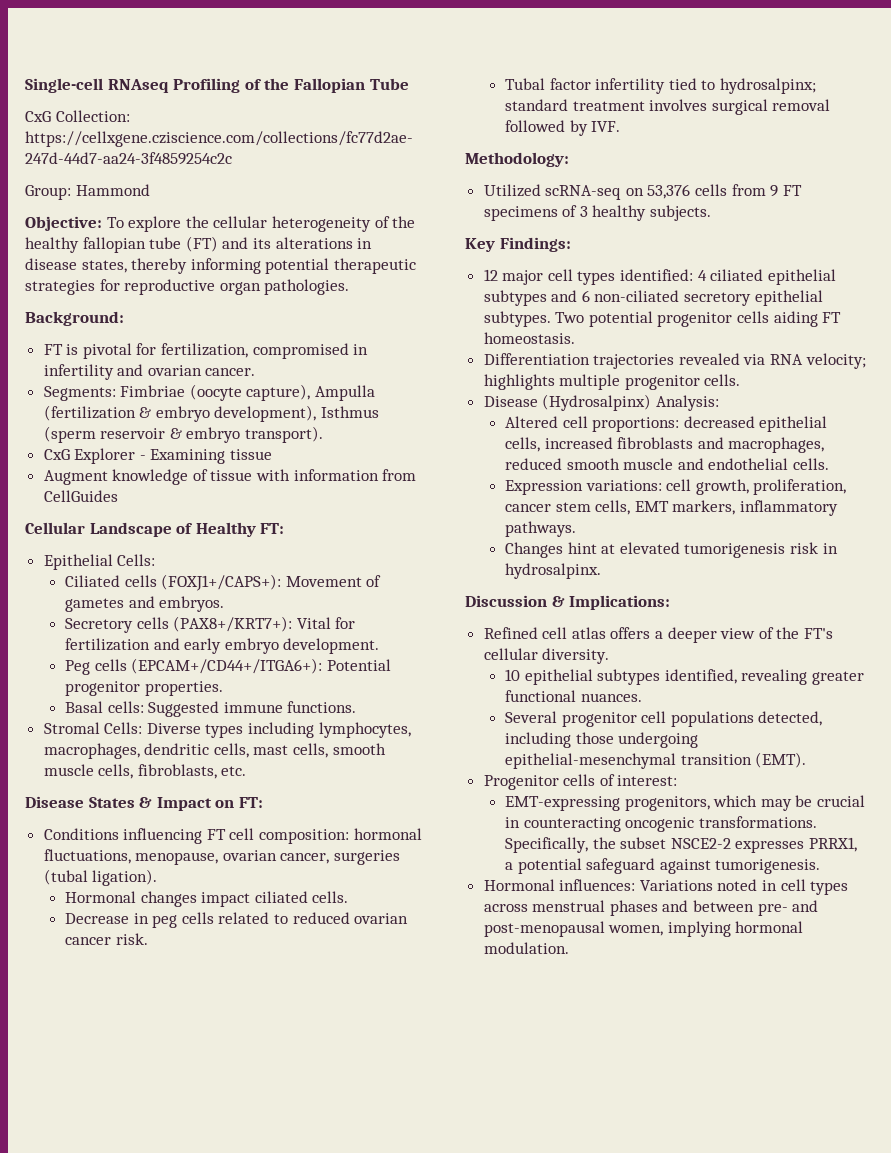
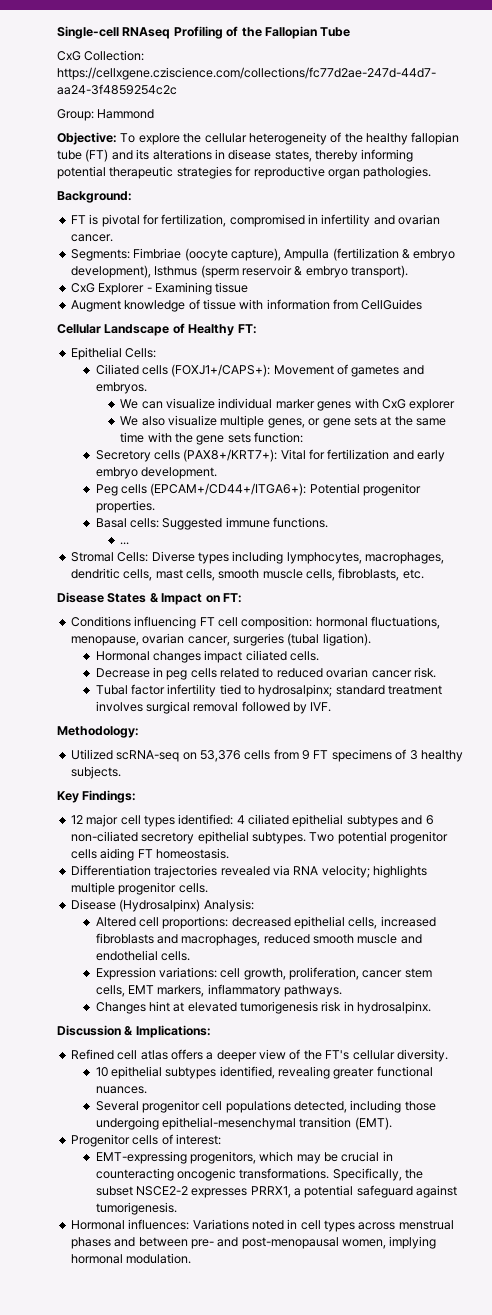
(225, 604) none -> [120,398,456,411] [120,415,447,428] [120,432,304,445] // We can visualize individual marker genes with CxG explorer // We also visualize multiple genes, or gene sets at the same time with the gene sets function:
(357, 707) none -> [120,542,130,545] // ...

